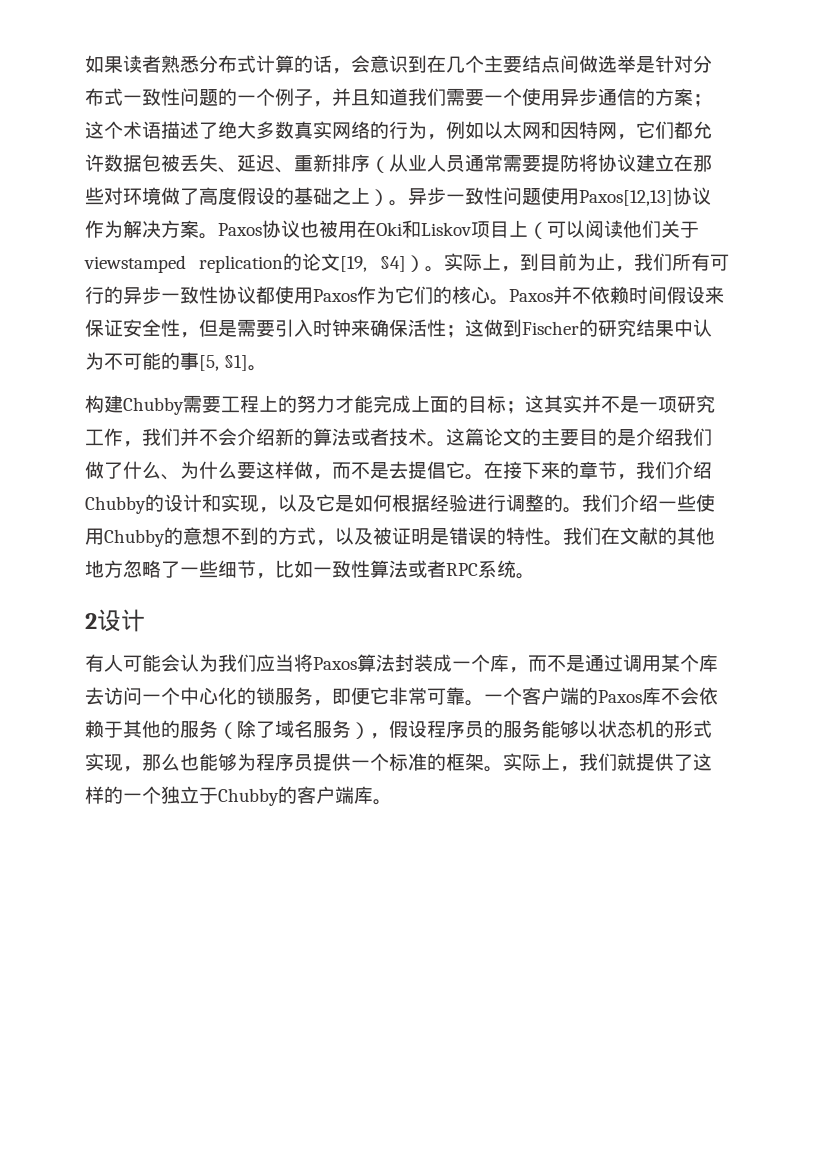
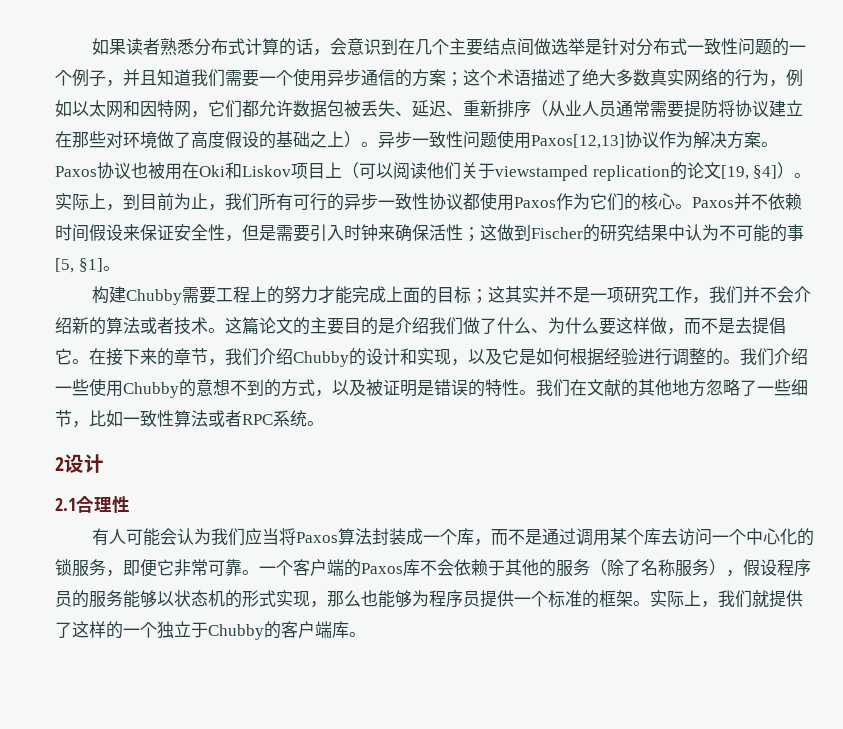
(145, 620) none -> [55,496,130,513] // 2.1合理性
[275,720,313,738] 域名 -> [641,559,675,576] 名称

